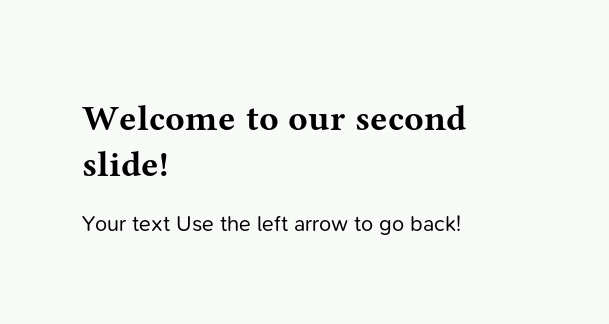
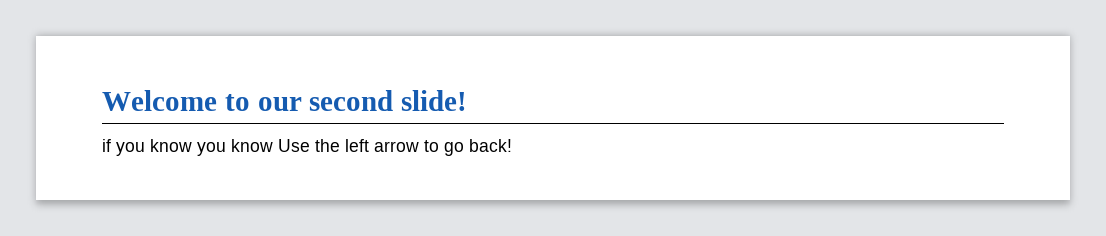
[82,216,170,231] Your text -> [102,139,273,156] if you know you know

